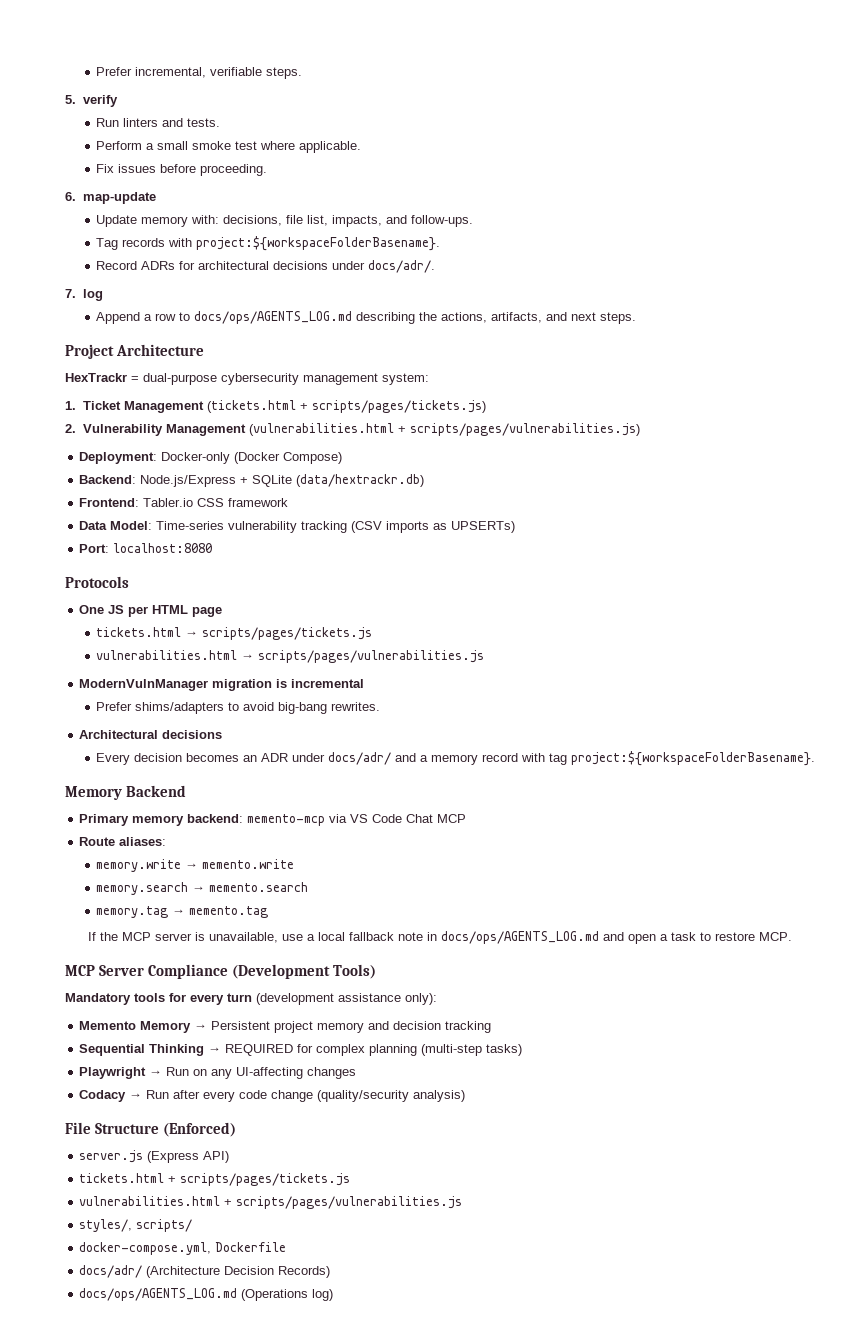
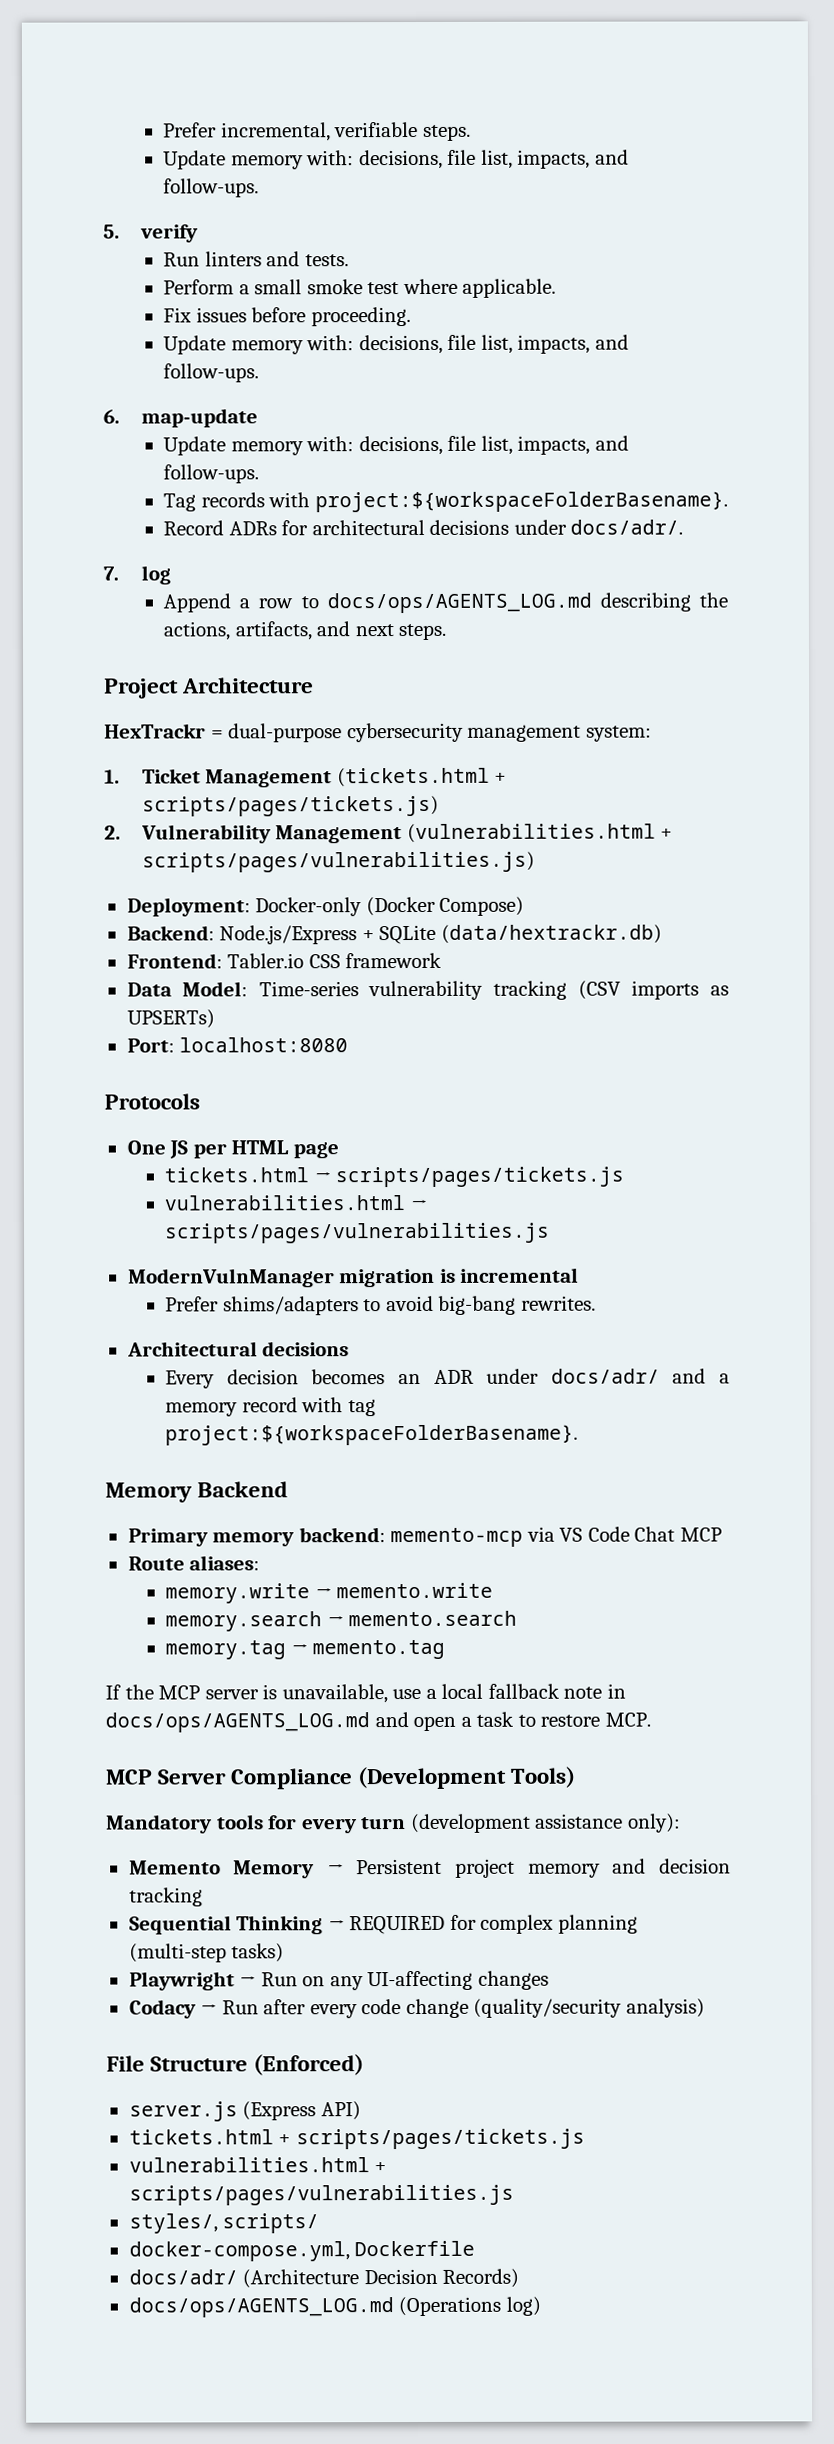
(303, 73) none -> [163,149,629,170] [163,178,260,198] // Update memory with: decisions, file list, impacts, and follow-ups.
(268, 170) none -> [163,334,629,355] [163,363,260,383] // Update memory with: decisions, file list, impacts, and follow-ups.

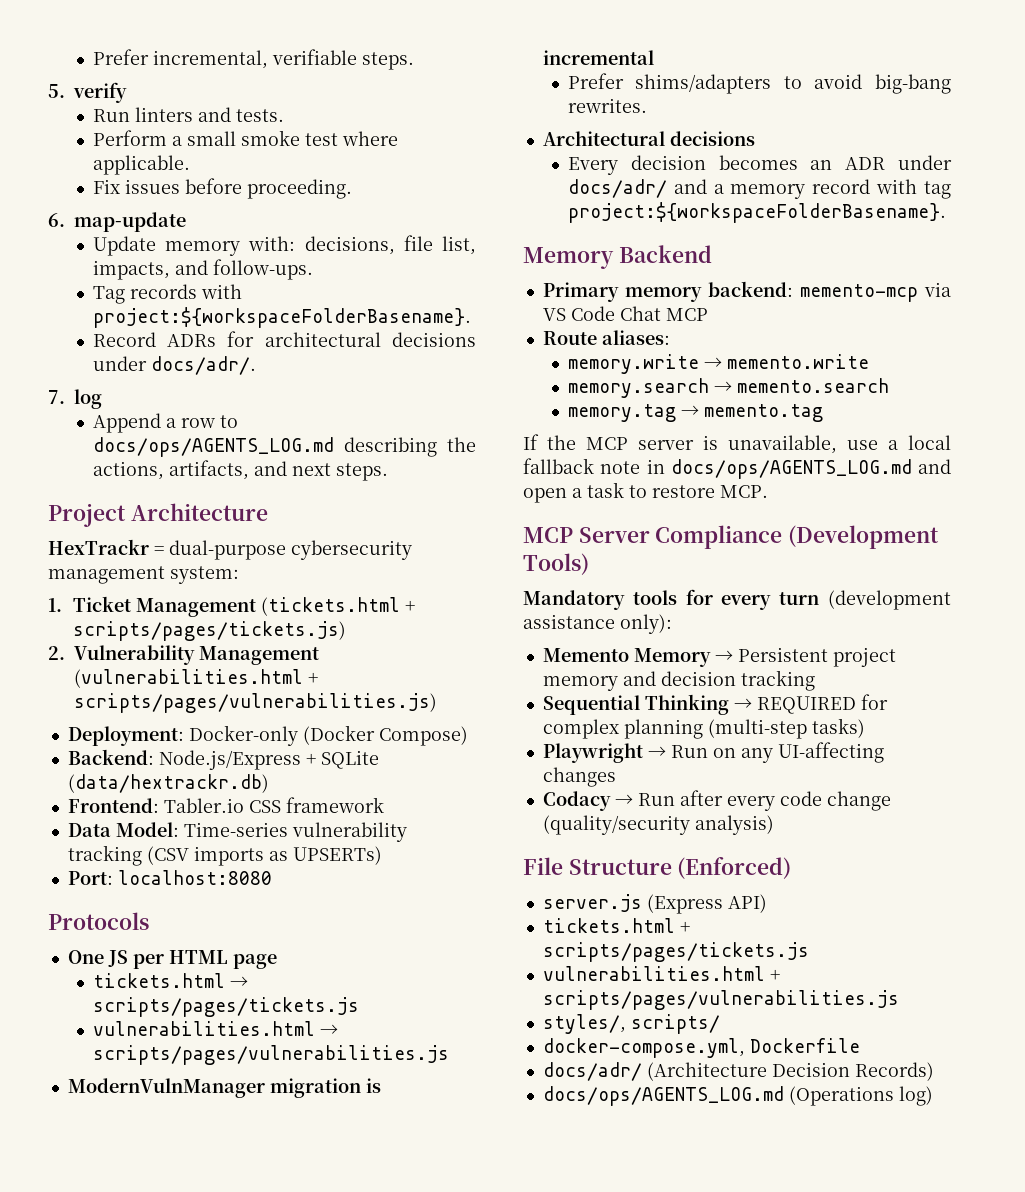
[163,149,629,170] [163,178,260,198] // Update memory with: decisions, file list, impacts, and follow-ups. -> (414, 61) none
[163,334,629,355] [163,363,260,383] // Update memory with: decisions, file list, impacts, and follow-ups. -> (352, 189) none

